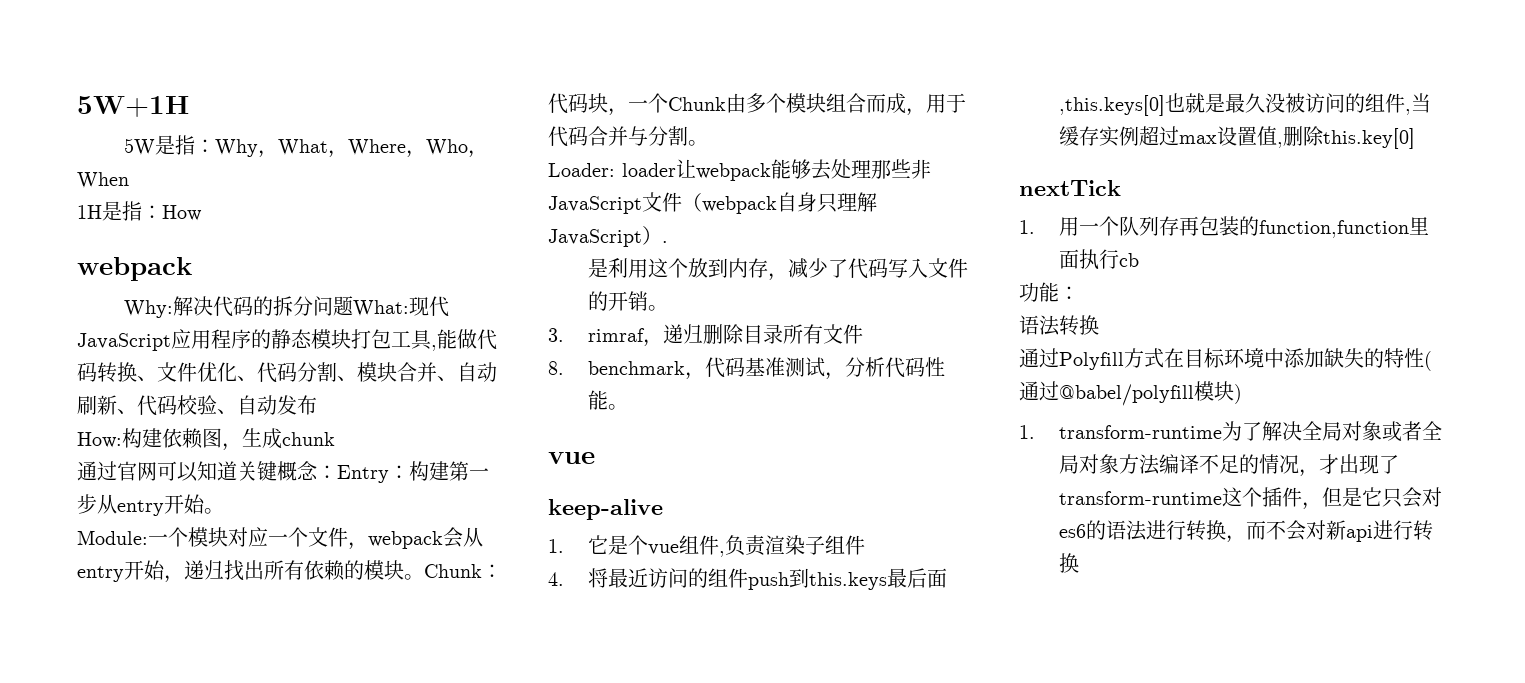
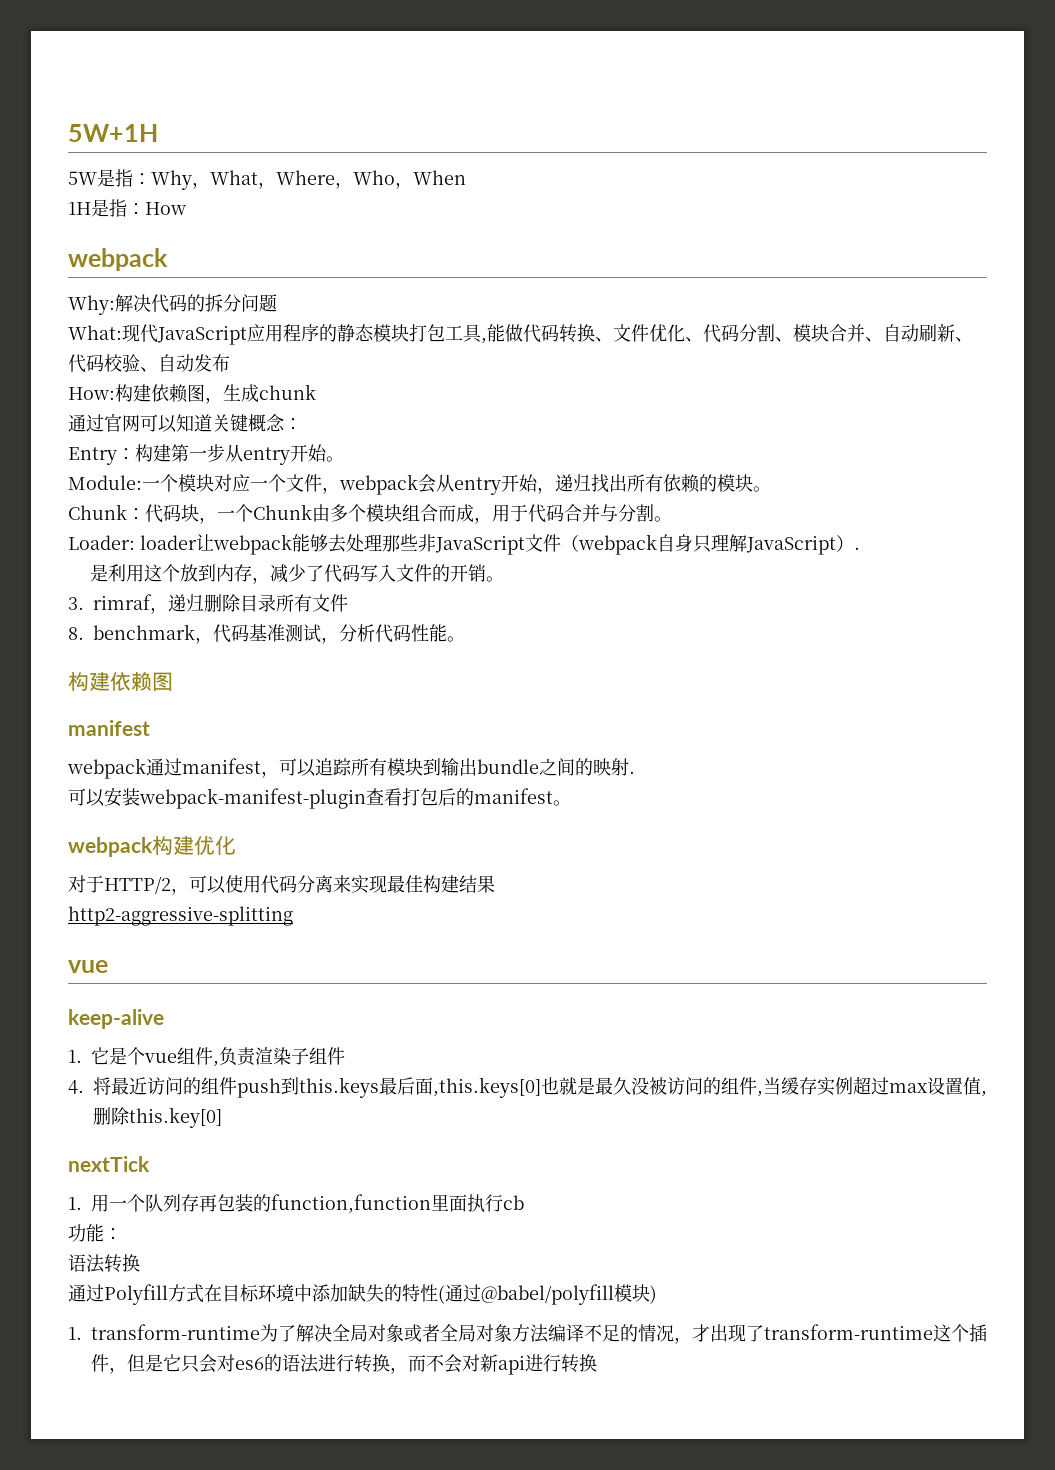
(354, 306) none -> (277, 303) //
(337, 472) none -> (302, 424) //
(424, 577) none -> (771, 489) //
(628, 407) none -> [68,672,173,691] [68,720,150,736] [67,758,635,779] [68,787,571,809] [68,836,236,857] [68,875,495,895] [68,906,293,926] // 构建依赖图 // manifest // webpack通过manifest，可以追踪所有模块到输出bundle之间的映射. // 可以安装webpack-manifest-plugin查看打包后的manifest。 // webpack构建优化 // 对于HTTP/2，可以使用代码分离来实现最佳构建结果 // http2-aggressive-splitting

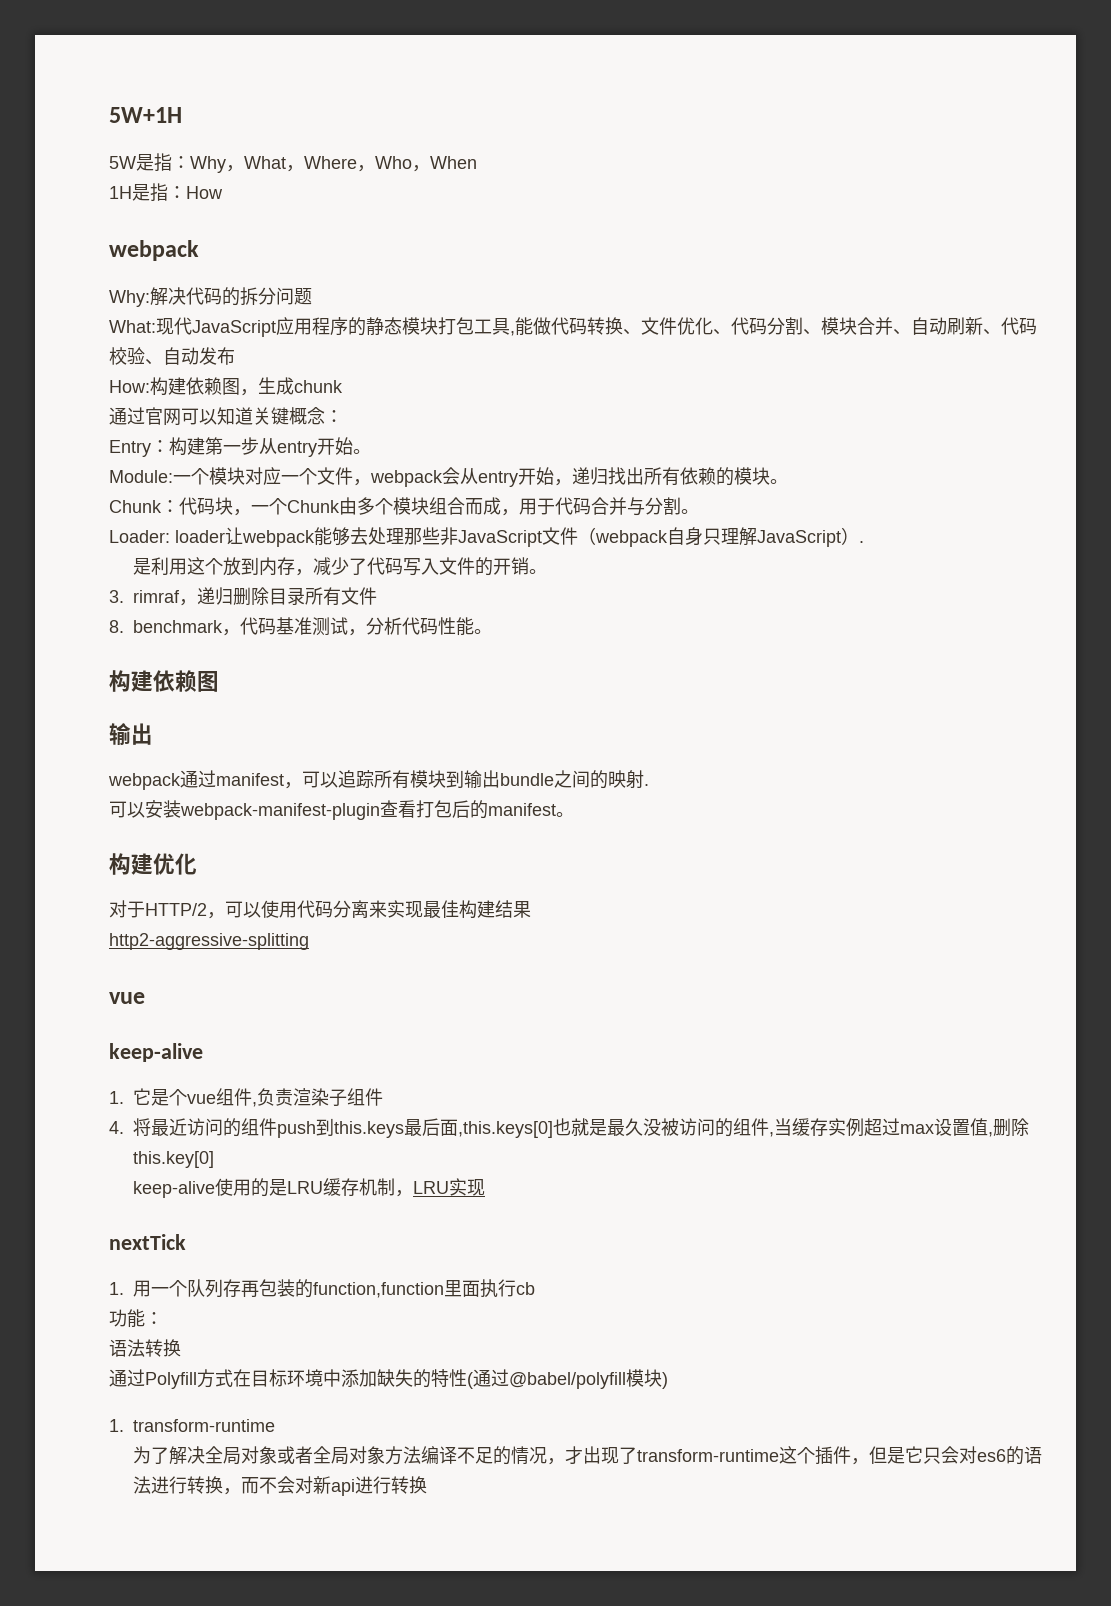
[68,720,150,736] manifest -> [109,723,153,745] 输出
[68,837,153,857] webpack -> (574, 814) none
(222, 1117) none -> [132,1178,485,1198] // keep-alive使用的是LRU缓存机制，LRU实现
(260, 1332) none -> (275, 1425) //

